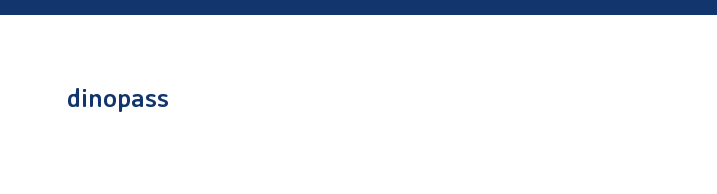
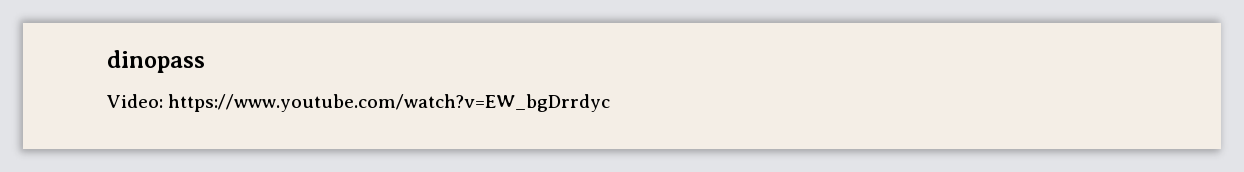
(169, 100) none -> [107,94,611,112] // Video: https://www.youtube.com/watch?v=EW_bgDrrdyc

